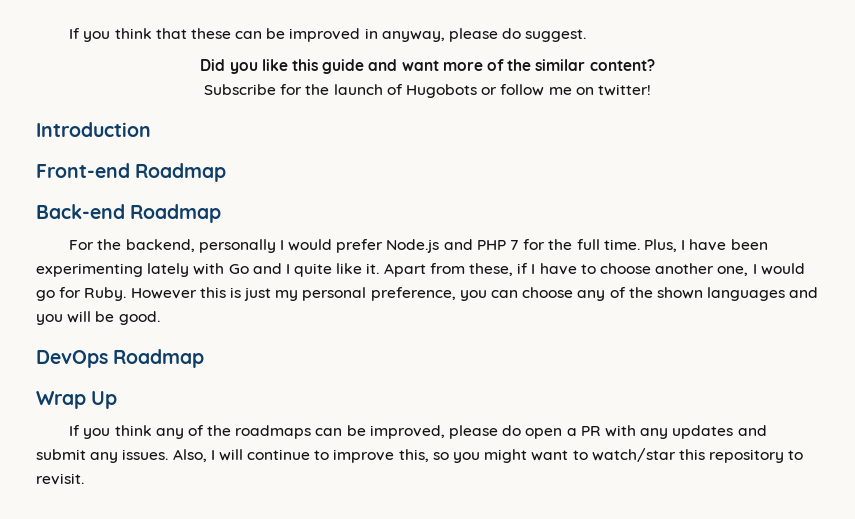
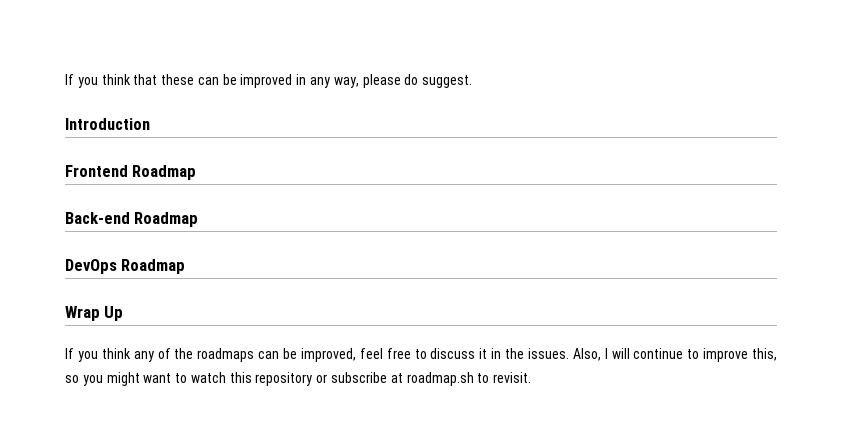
[381,31,445,42] anyway, -> [310,77,359,88] any way,
[200,59,655,74] [204,84,651,98] // Did you like this guide and want more of the similar content? // Subscribe for the launch of Hugobots or follow me on twitter! -> (473, 81) none
[36,163,130,178] Front-end -> [65,165,128,177] Frontend
[69,239,768,253] [36,263,805,277] [36,287,819,301] [36,311,160,325] // For the backend, personally I would prefer Node.js and PHP 7 for the full time. Plus, I have been experimenting lately with Go and I quite like it. Apart from these, if I have to choose another one, I would go for Ruby. However this is just my personal preference, you can choose any of the shown languages and you will be good. -> (199, 219) none
[449,425,767,439] [36,449,119,463] please do open a PR with any updates and submit any -> [359,348,524,359] feel free to discuss it in the
[591,448,676,462] watch/star -> [190,372,226,383] watch
(785, 456) none -> [316,372,474,386] or subscribe at roadmap.sh

